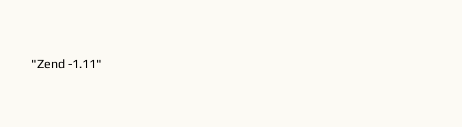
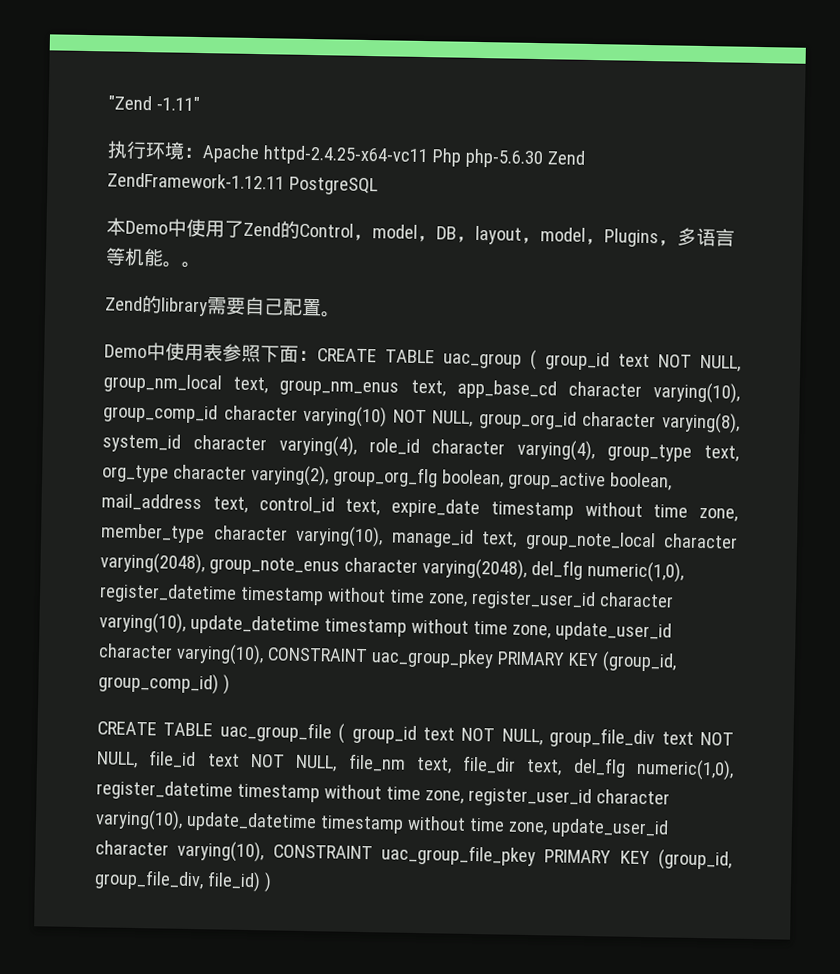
(103, 63) none -> [107,140,586,169] [107,172,378,196] [106,217,735,248] [105,247,201,269] [105,295,341,318] [104,342,741,372] [103,373,740,404] [103,403,740,434] [102,433,739,462] [102,464,672,491] [101,493,738,522] [100,523,738,552] [100,552,684,583] [99,583,674,611] [99,612,672,642] [98,643,677,673] [98,672,230,695] [97,721,734,749] [96,750,734,781] [96,780,670,808] [95,809,669,839] [95,840,732,871] [94,869,272,893] // 执行环境：Apache httpd-2.4.25-x64-vc11 Php php-5.6.30 Zend ZendFramework-1.12.11 PostgreSQL // 本Demo中使用了Zend的Control，model，DB，layout，model，Plugins，多语言等机能。。 // Zend的library需要自己配置。 // Demo中使用表参照下面：CREATE TABLE uac_group ( group_id text NOT NULL, group_nm_local text, group_nm_enus text, app_base_cd character varying(10), group_comp_id character varying(10) NOT NULL, group_org_id character varying(8), system_id character varying(4), role_id character varying(4), group_type text, org_type character varying(2), group_org_flg boolean, group_active boolean, mail_address text, control_id text, expire_date timestamp without time zone, member_type character varying(10), manage_id text, group_note_local character varying(2048), group_note_enus character varying(2048), del_flg numeric(1,0), register_datetime timestamp without time zone, register_user_id character varying(10), update_datetime timestamp without time zone, update_user_id character varying(10), CONSTRAINT uac_group_pkey PRIMARY KEY (group_id, group_comp_id) ) // CREATE TABLE uac_group_file ( group_id text NOT NULL, group_file_div text NOT NULL, file_id text NOT NULL, file_nm text, file_dir text, del_flg numeric(1,0), register_datetime timestamp without time zone, register_user_id character varying(10), update_datetime timestamp without time zone, update_user_id character varying(10), CONSTRAINT uac_group_file_pkey PRIMARY KEY (group_id, group_file_div, file_id) )

